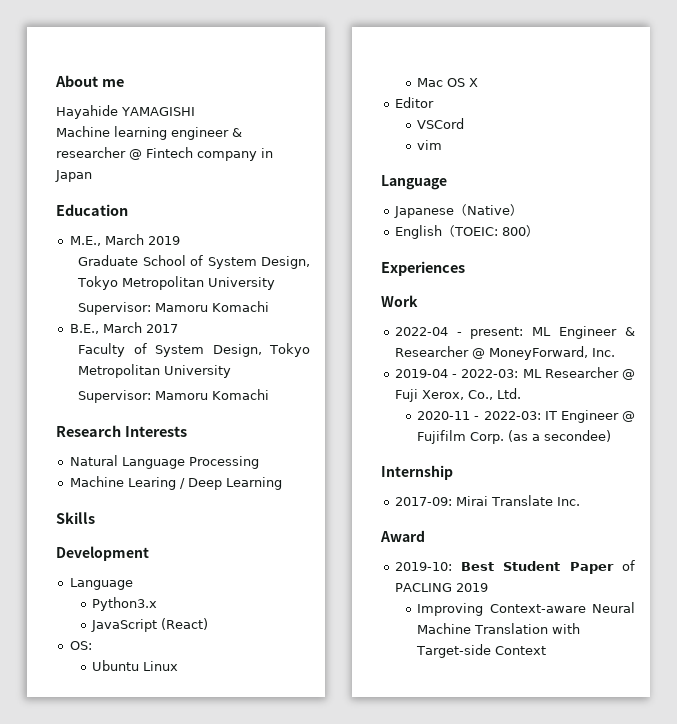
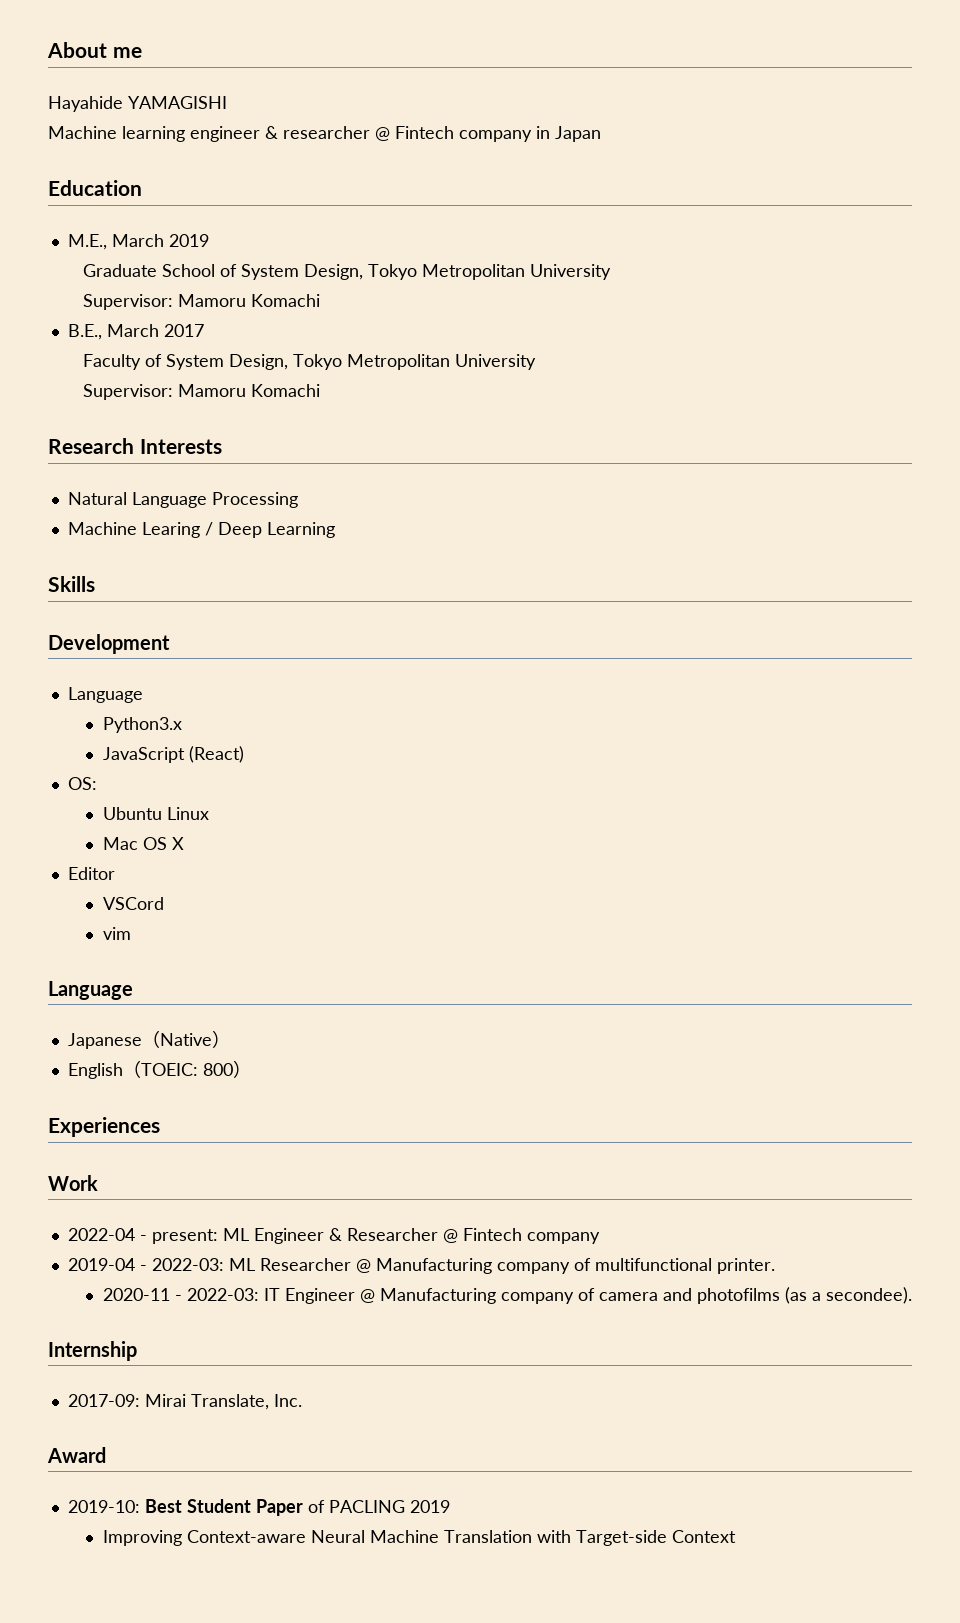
[488,346,615,360] MoneyForward, Inc. -> [462,1228,600,1244] Fintech company
[394,388,521,402] Fuji Xerox, Co., Ltd. -> [375,1258,775,1274] Manufacturing company of multifunctional printer.
[417,430,505,444] Fujifilm Corp. -> [379,1288,780,1304] Manufacturing company of camera and photofilms
[544,430,612,442] secondee) -> [825,1287,912,1304] secondee).
[490,495,553,506] Translate -> [190,1394,269,1410] Translate,

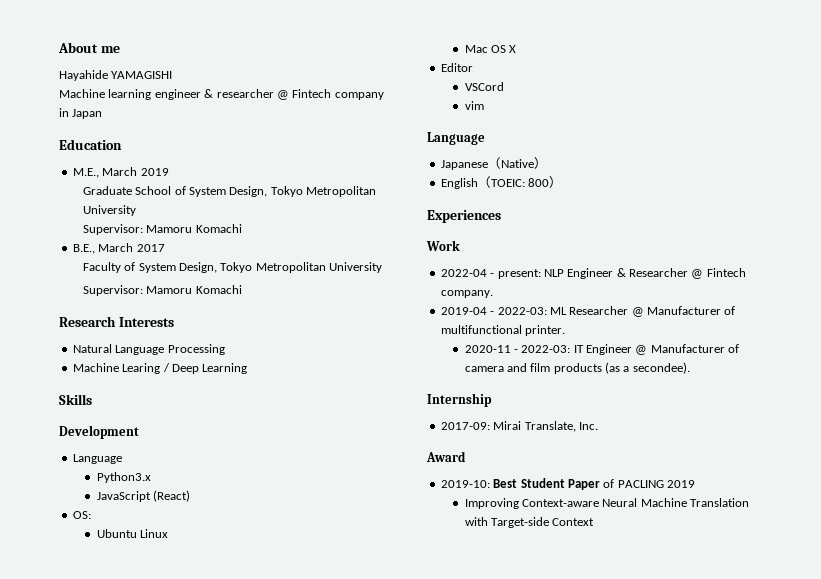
[222,1228,249,1241] ML -> [543,269,564,277] NLP
[526,1232,600,1244] company -> [440,290,493,298] company.
[375,1258,570,1274] Manufacturing company -> [647,306,721,315] Manufacturer
[379,1288,574,1304] Manufacturing company -> [650,344,725,353] Manufacturer
[696,1288,780,1304] photofilms -> [530,363,602,374] film products

